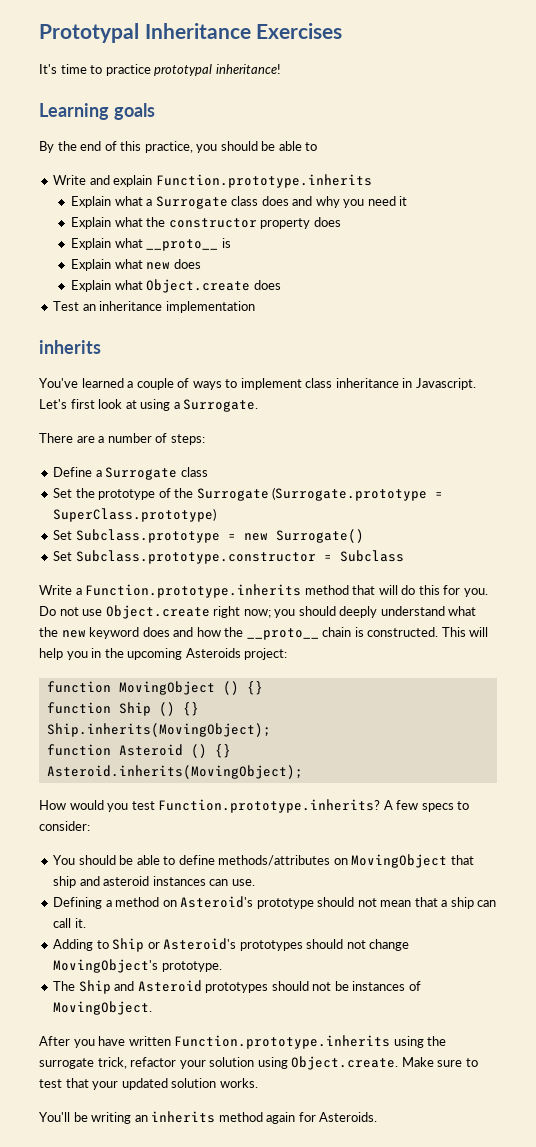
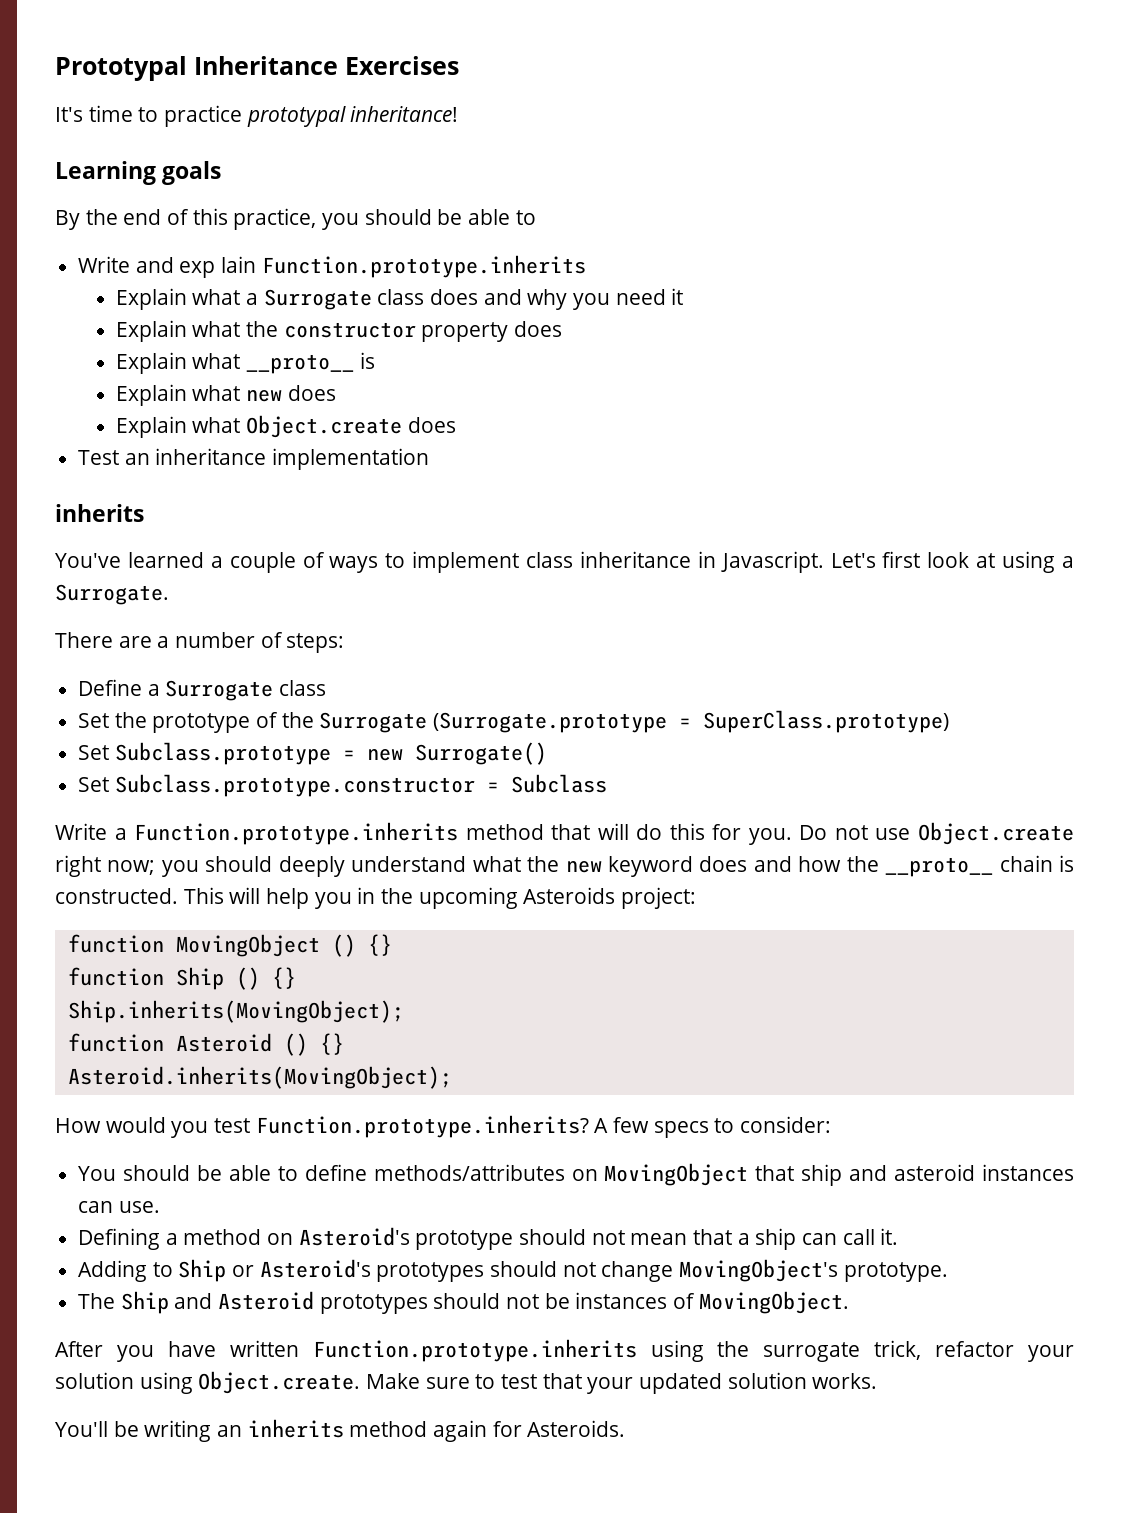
[113,175,153,187] explain -> [179,256,257,278] exp lain

